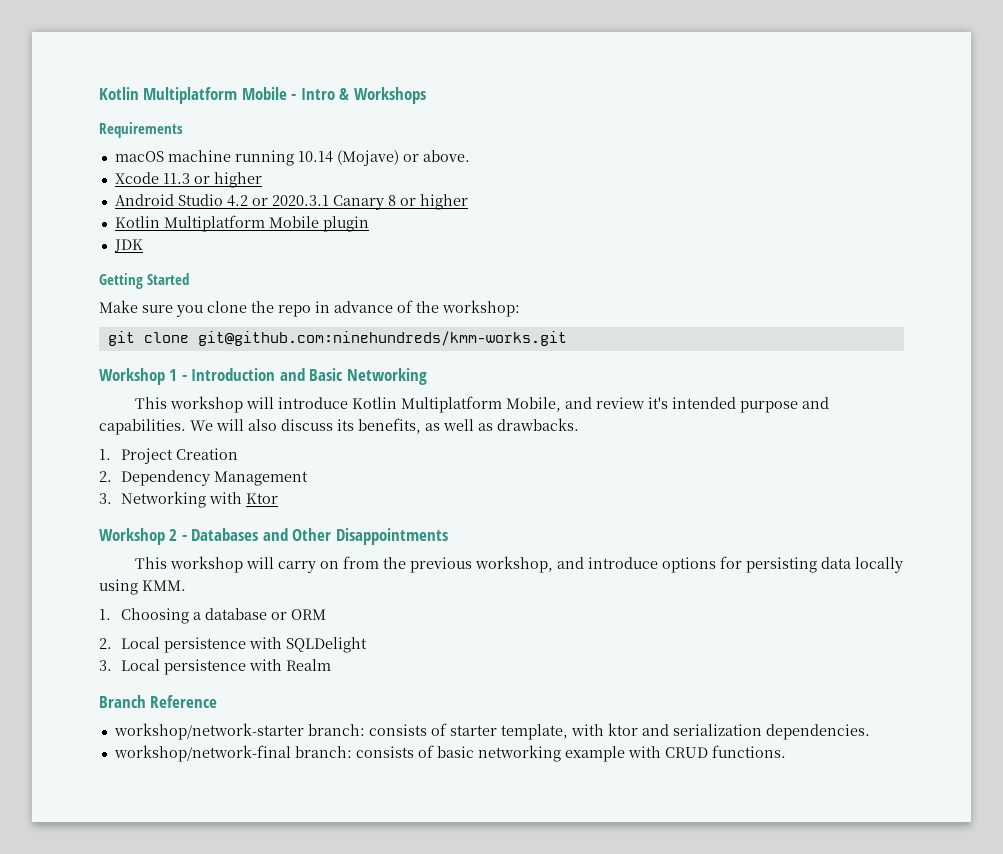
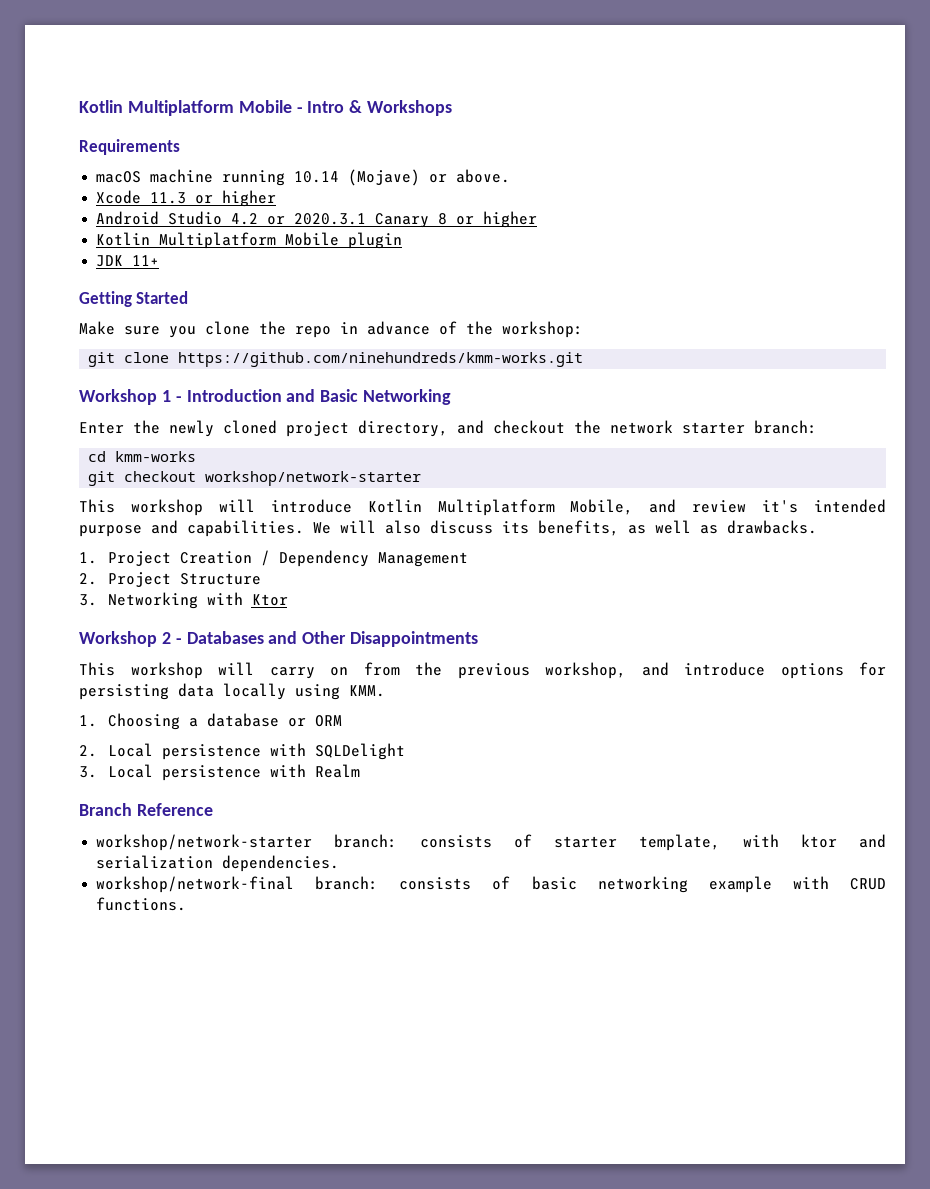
(143, 245) none -> [132,255,160,266] 11+
[197,331,567,346] git@github.com:ninehundreds/kmm-works.git -> [178,352,584,367] https://github.com/ninehundreds/kmm-works.git
(427, 376) none -> [79,420,817,437] [88,451,197,462] [88,471,422,486] // Enter the newly cloned project directory, and checkout the network starter branch: // cd kmm-works // git checkout workshop/network-starter
[99,470,309,486] // 2. Dependency Management -> [260,550,468,567] [79,572,261,587] / Dependency Management // 2. Project Structure

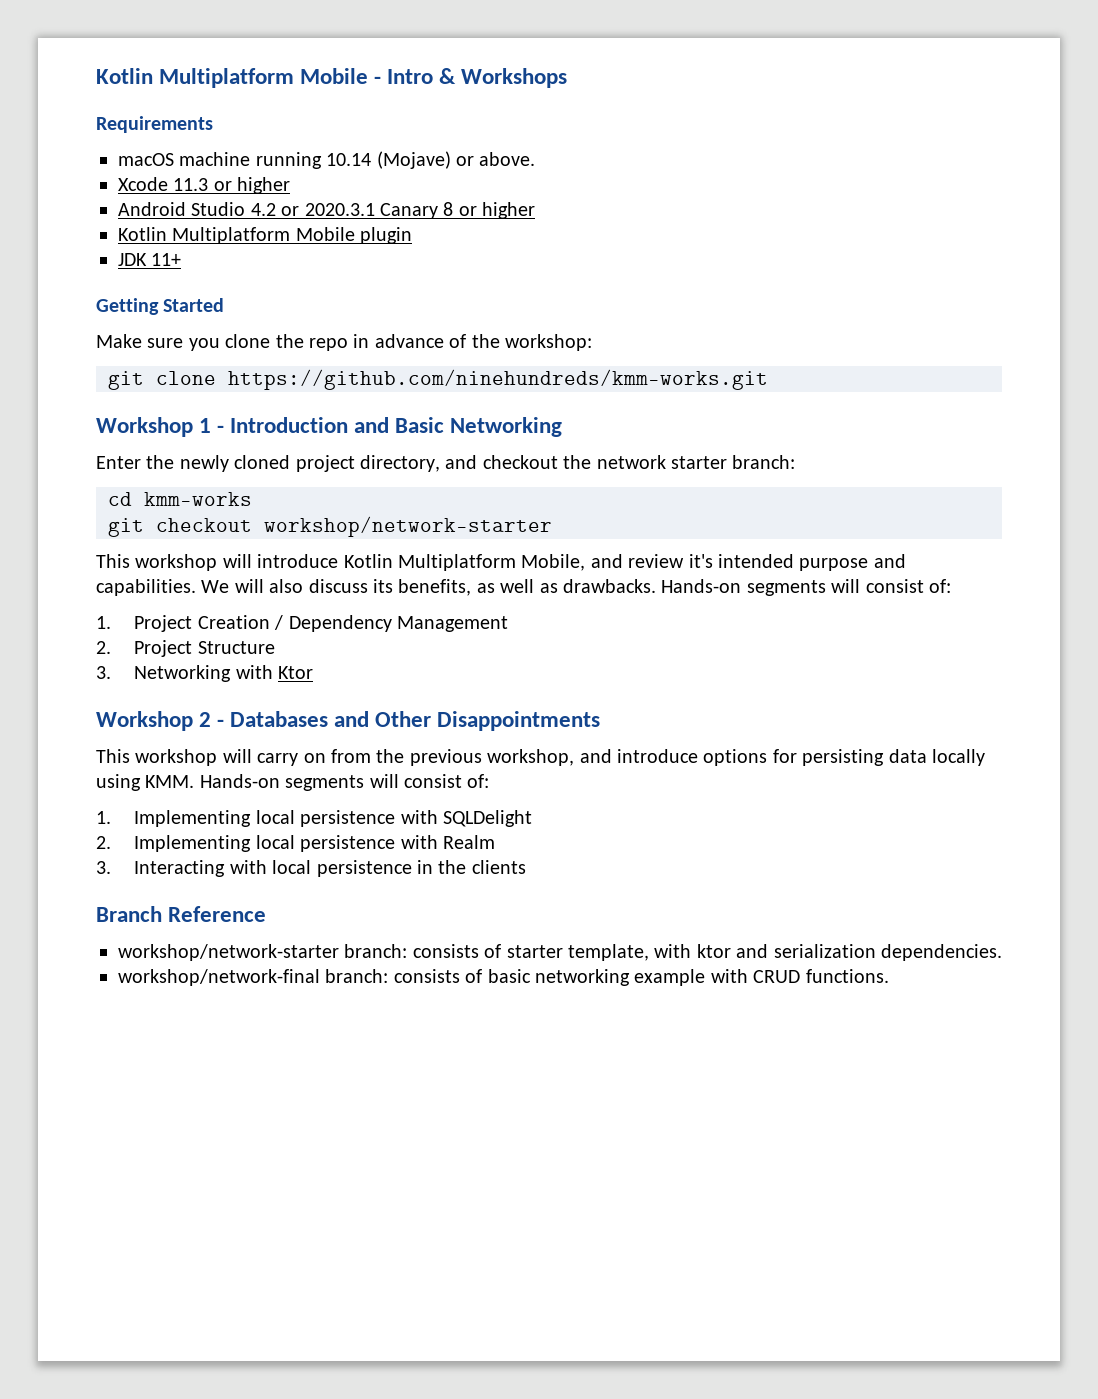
(817, 527) none -> [661,579,951,596] Hands-on segments will consist of:
[79,713,342,730] [79,743,153,757] // 1. Choosing a database or ORM // 2. Local -> [199,774,490,791] [96,810,295,827] Hands-on segments will consist of: // 1. Implementing local
[79,764,153,778] 3. Local -> [96,835,295,852] 2. Implementing local
(360, 771) none -> [96,860,526,877] // 3. Interacting with local persistence in the clients

